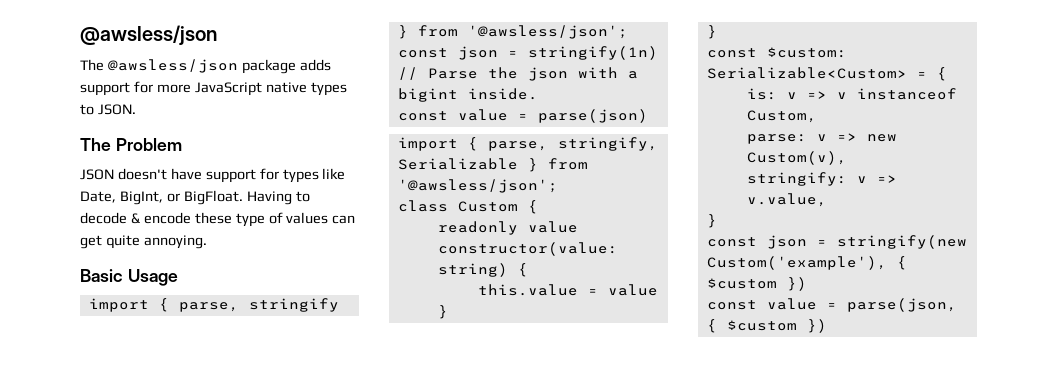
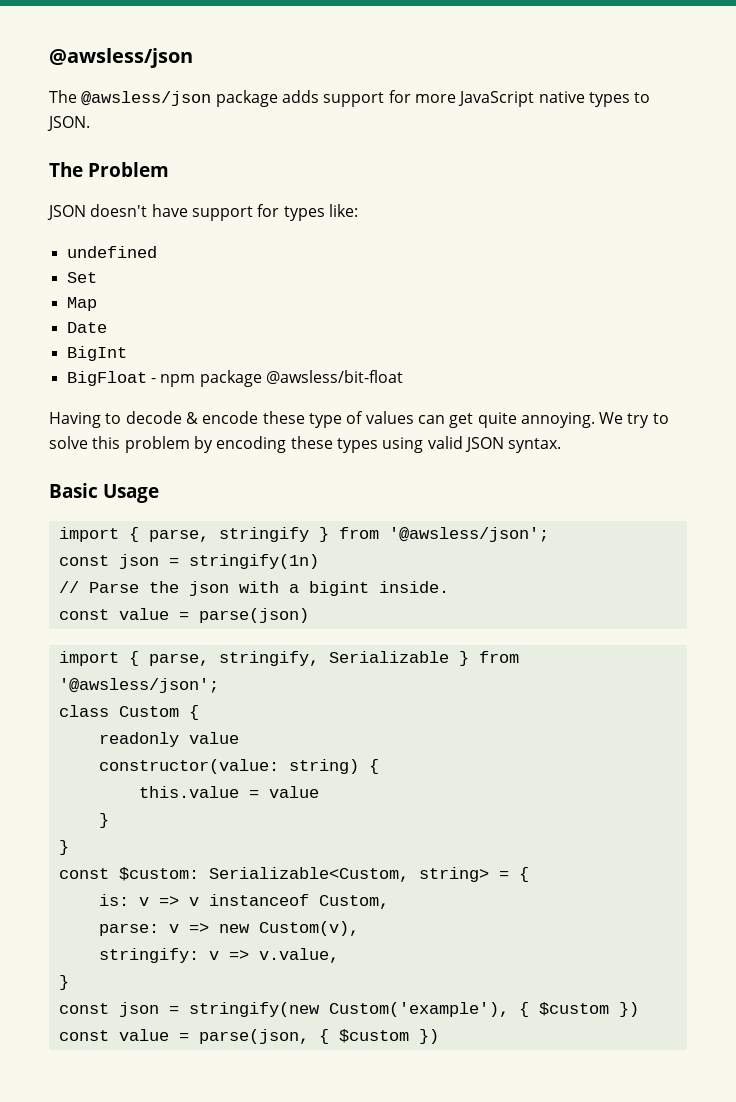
[322,168,346,180] [80,190,243,205] like Date, BigInt, or BigFloat. -> [328,204,358,217] [66,246,157,258] [66,272,97,283] [66,297,97,311] [66,322,107,333] [66,346,127,361] [66,370,403,387] like: // undefined // Set // Map // Date // BigInt // BigFloat - npm package @awsless/bit-float //
(207, 242) none -> [599,412,669,428] [49,436,562,453] We try to solve this problem by encoding these types using valid JSON syntax.
[706,67,907,79] Serializable<Custom> -> [208,867,489,882] Serializable<Custom, string>

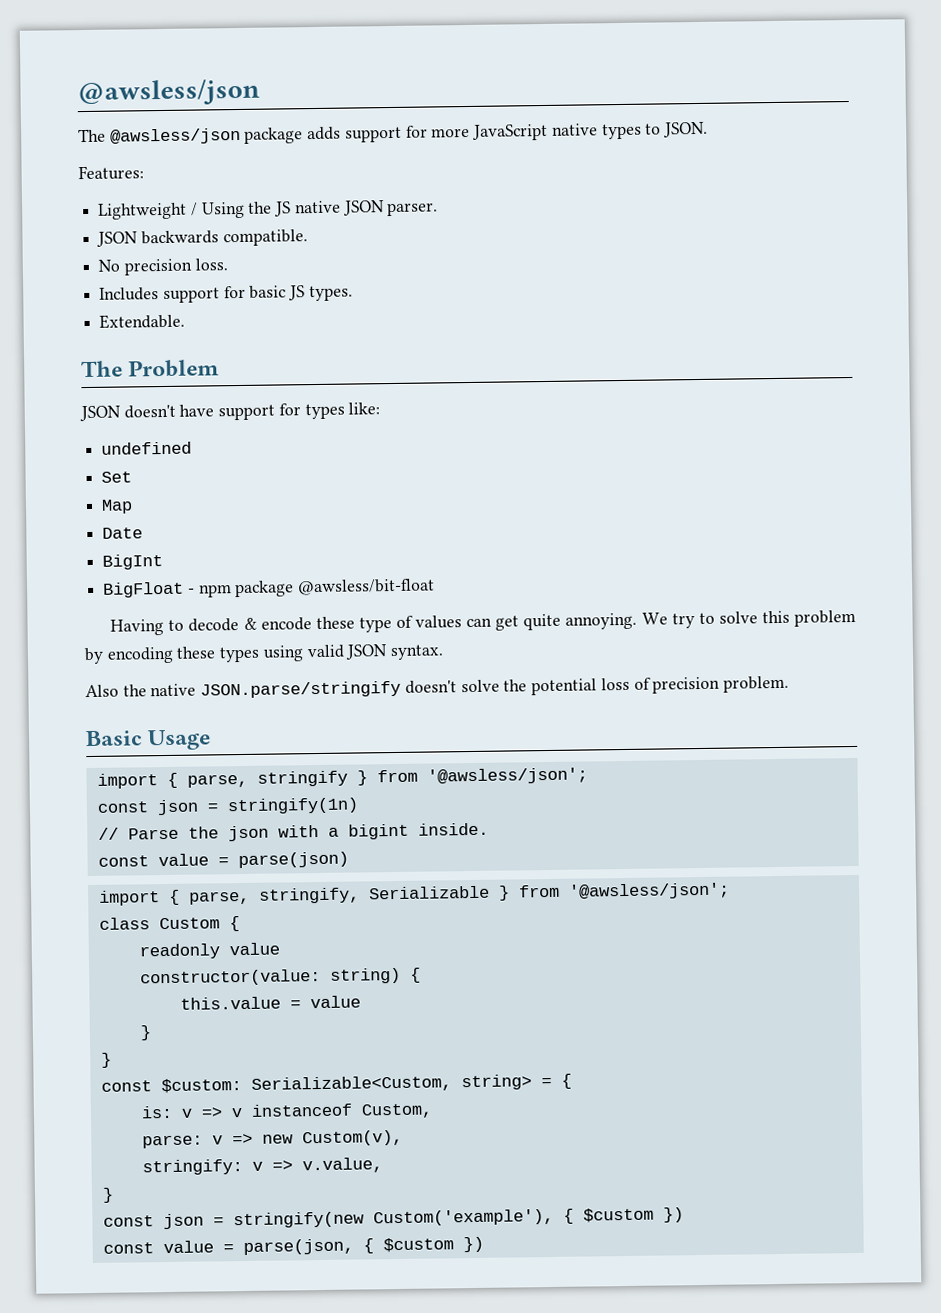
(90, 123) none -> [78,165,144,181] [98,200,439,220] [96,229,308,247] [98,258,228,276] [99,285,353,304] [99,313,186,329] // Features: // Lightweight / Using the JS native JSON parser. // JSON backwards compatible. // No precision loss. // Includes support for basic JS types. // Extendable.
(562, 445) none -> [85,675,789,699] // Also the native JSON.parse/stringify doesn't solve the potential loss of precision problem.

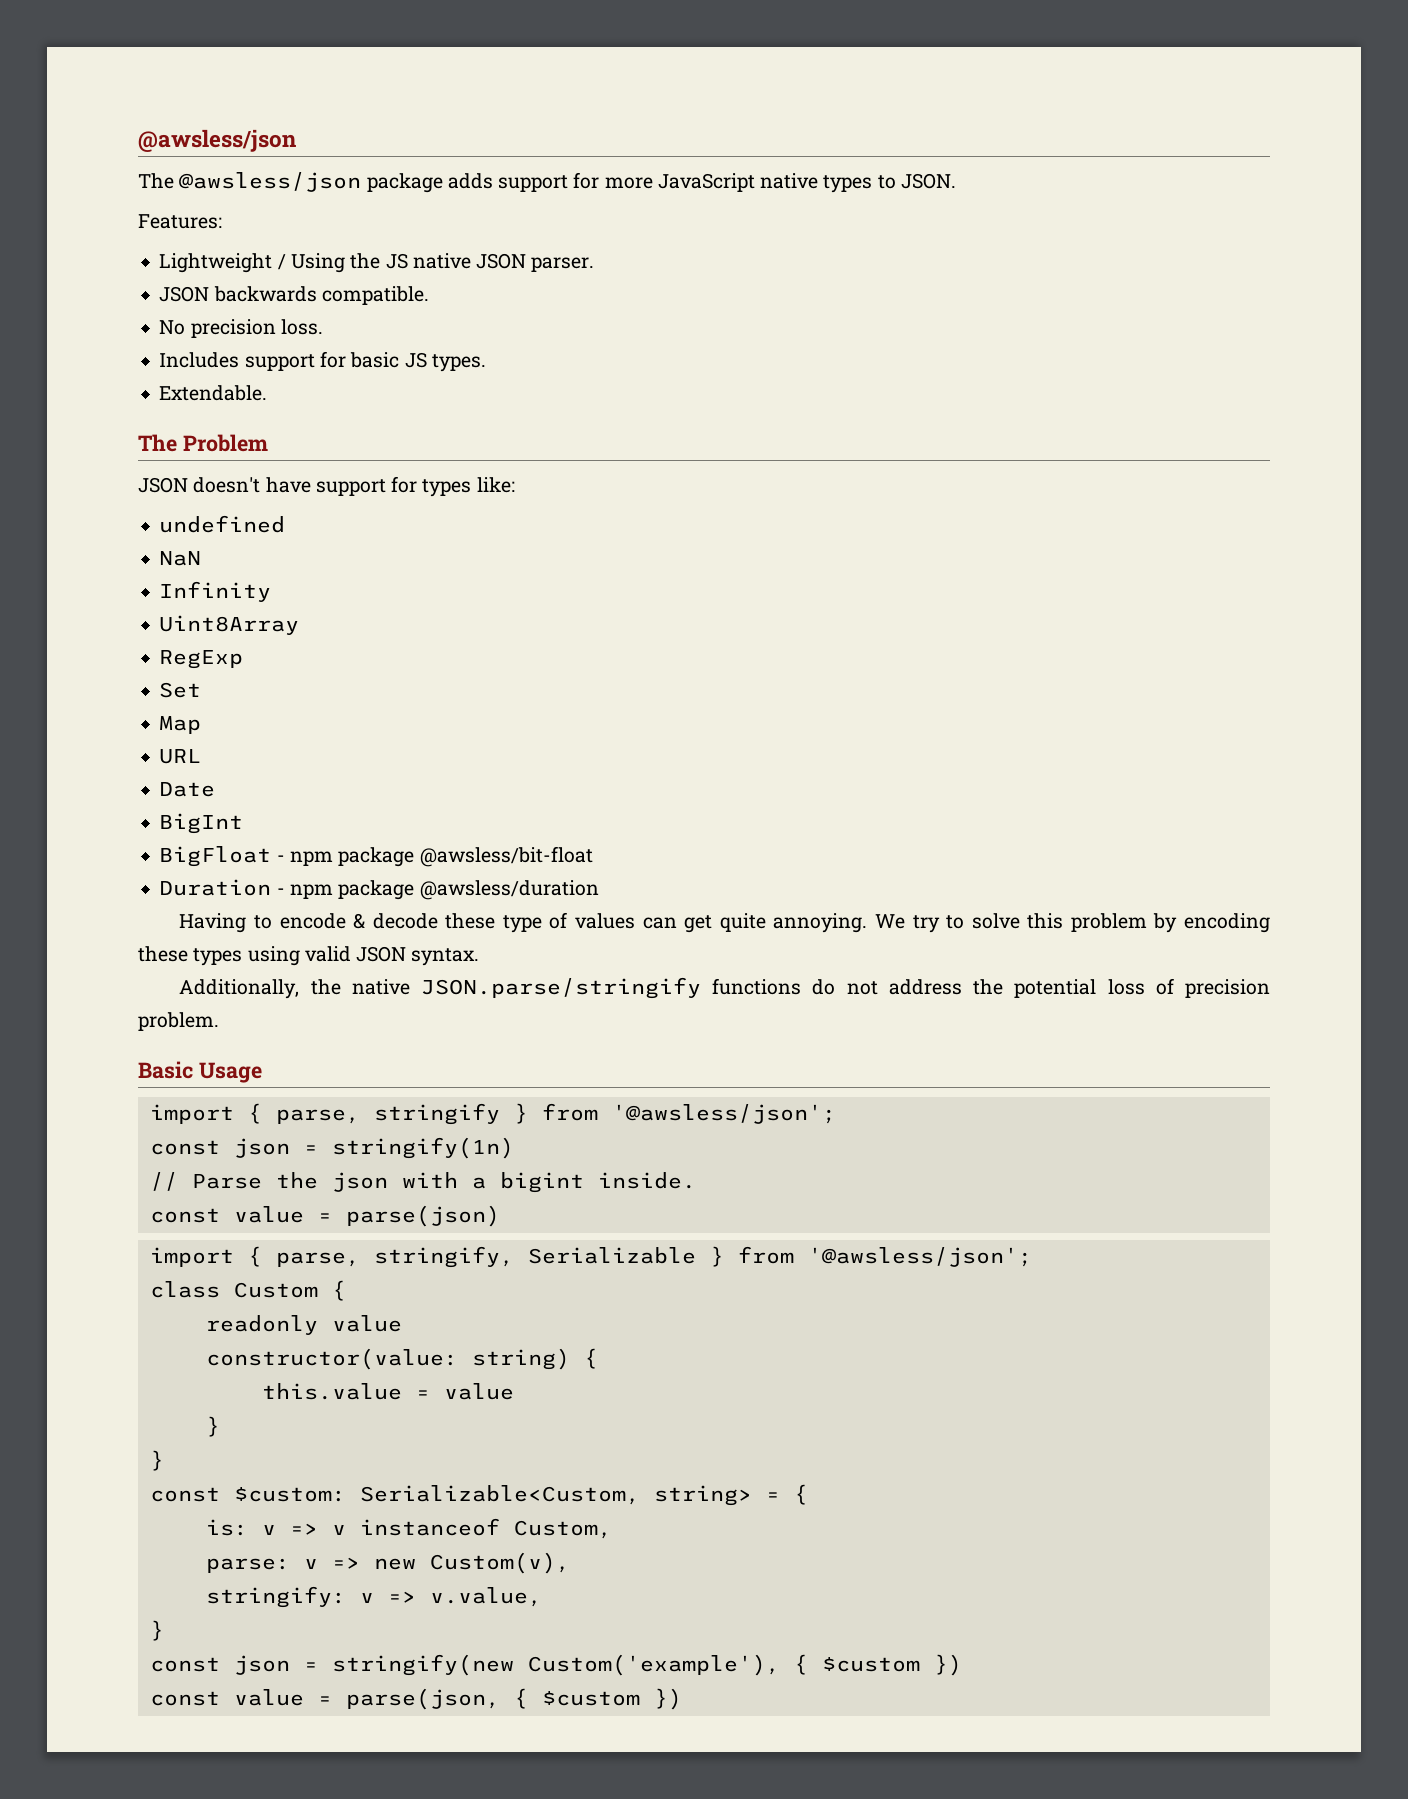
(193, 448) none -> [159,551,202,566] [159,581,272,602] [159,615,300,635] [159,650,244,669] // NaN // Infinity // Uint8Array // RegExp
(134, 506) none -> [159,749,202,764] // URL
(436, 587) none -> [159,879,599,900] // Duration - npm package @awsless/duration
[188,617,312,632] decode & encode -> [279,913,438,929] encode & decode
[85,684,119,698] Also -> [179,979,300,999] Additionally,
[404,679,500,694] doesn't solve -> [712,978,962,995] functions do not address

